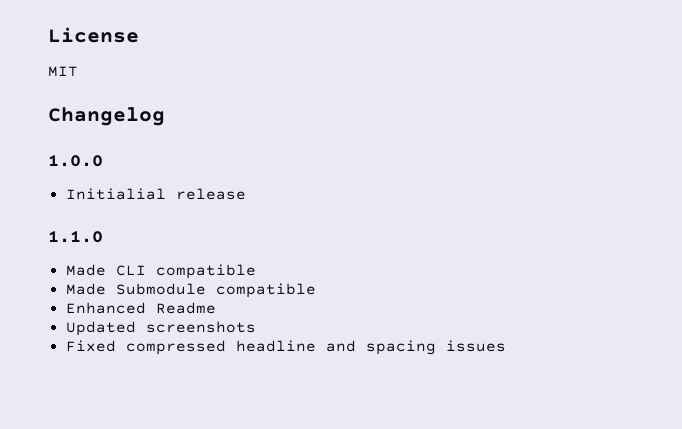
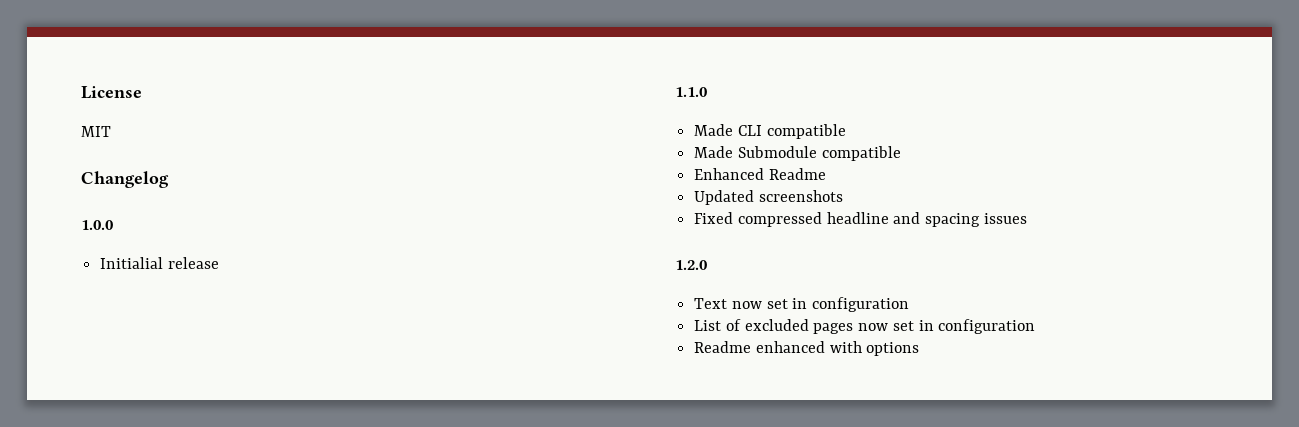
(506, 346) none -> [675,260,707,270] [694,297,910,312] [694,319,1036,334] [694,341,920,356] // 1.2.0 // Text now set in configuration // List of excluded pages now set in configuration // Readme enhanced with options

